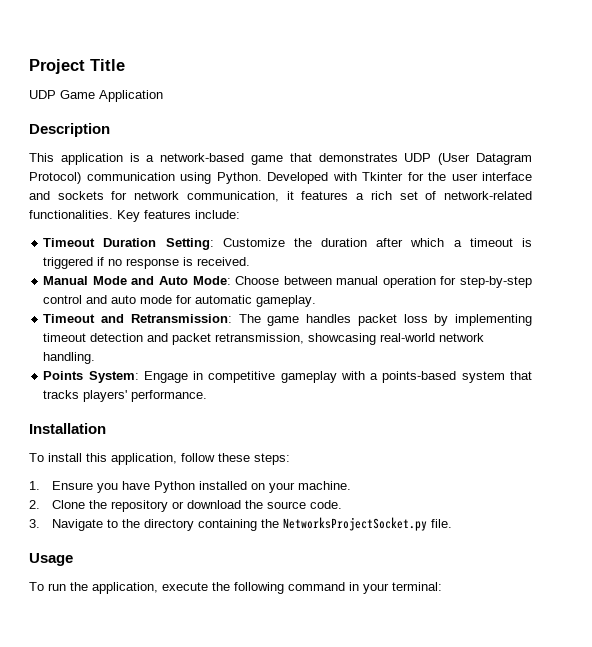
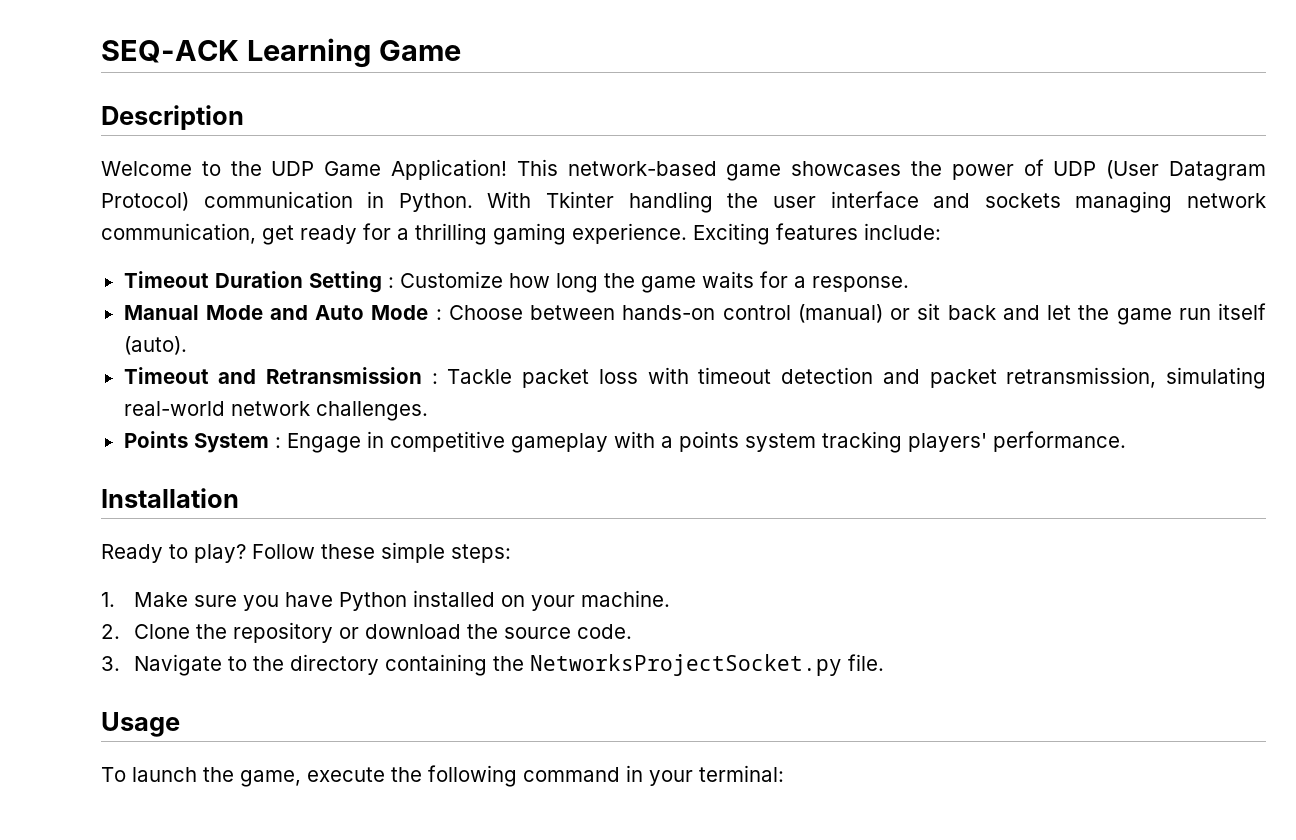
[29,59,125,74] [29,90,163,102] Project Title // UDP Game Application -> [101,38,461,68] SEQ-ACK Learning Game
[29,153,398,165] This application is a network-based game that demonstrates -> [101,159,1044,181] Welcome to the UDP Game Application! This network-based game showcases the power of
[180,172,424,184] using Python. Developed with Tkinter for -> [367,191,713,213] in Python. With Tkinter handling
[111,191,128,200] for -> [1075,191,1173,213] managing
[286,191,533,200] [29,210,240,222] [43,238,532,250] [43,257,251,269] [43,276,532,288] [43,295,317,307] [43,314,533,326] it features a rich set of network-related functionalities. Key features include: // Timeout Duration Setting: Customize the duration after which a timeout is triggered if no response is received. // Manual Mode and Auto Mode: Choose between manual operation for step-by-step control and auto mode for automatic gameplay. // Timeout and Retransmission: The game handles packet loss by implementing -> [262,223,941,245] [123,271,909,293] [123,303,1266,325] [123,336,187,355] [123,367,689,388] get ready for a thrilling gaming experience. Exciting features include: // Timeout Duration Setting : Customize how long the game waits for a response. // Manual Mode and Auto Mode : Choose between hands-on control (manual) or sit back and let the game run itself (auto). // Timeout and Retransmission : Tackle packet loss with
[308,333,377,345] showcasing -> [1166,367,1266,389] simulating
[43,352,96,364] handling. -> [315,401,428,421] challenges.
[88,371,139,383] System: -> [193,433,281,453] System :
[382,371,532,383] [43,390,80,399] points-based system that tracks -> [678,431,902,453] points system tracking
[29,453,250,465] To install this application, follow these -> [101,542,445,563] Ready to play? Follow these simple
[52,481,94,490] Ensure -> [133,592,237,607] Make sure
[48,582,158,594] run the application, -> [132,767,301,787] launch the game,

